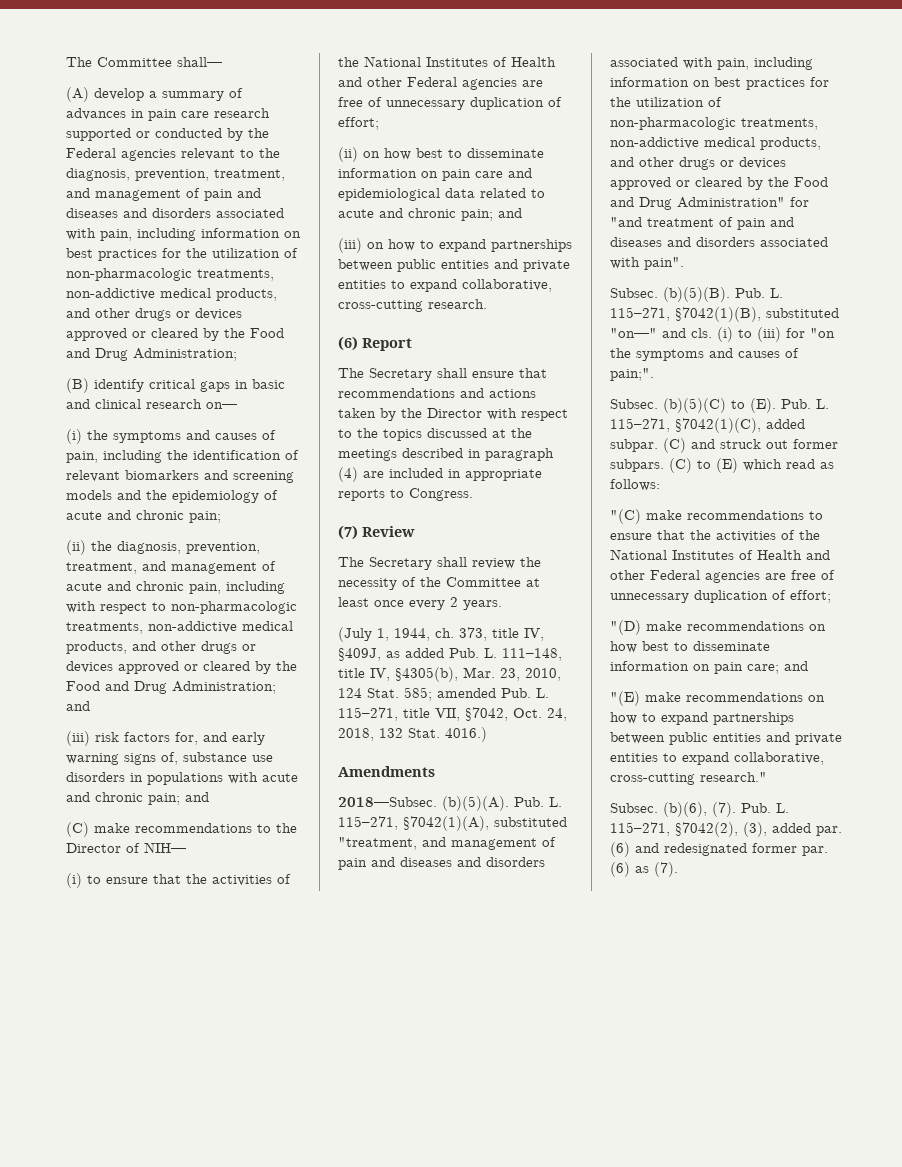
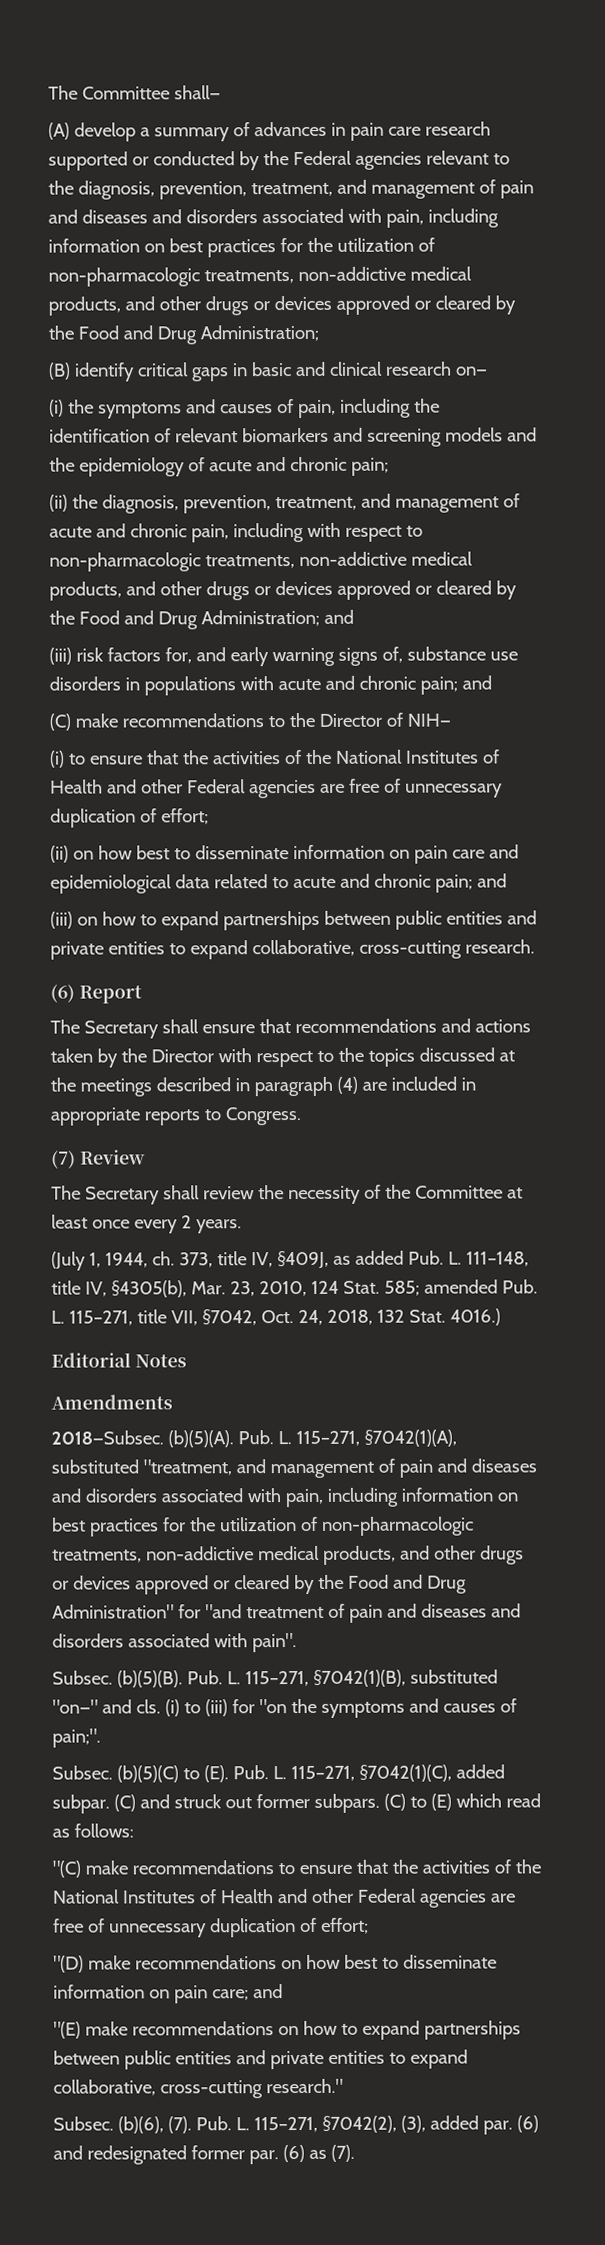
(487, 734) none -> [51,1352,187,1368] // Editorial Notes

